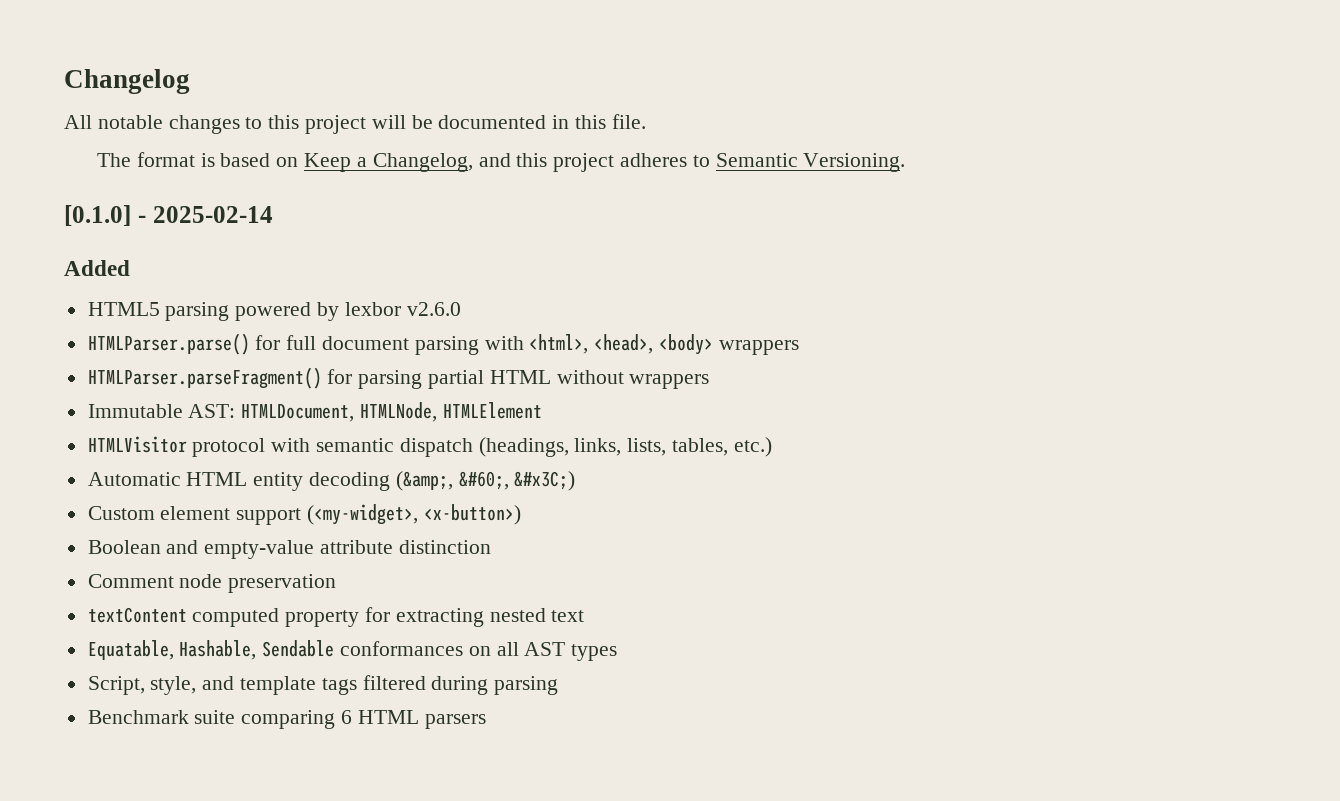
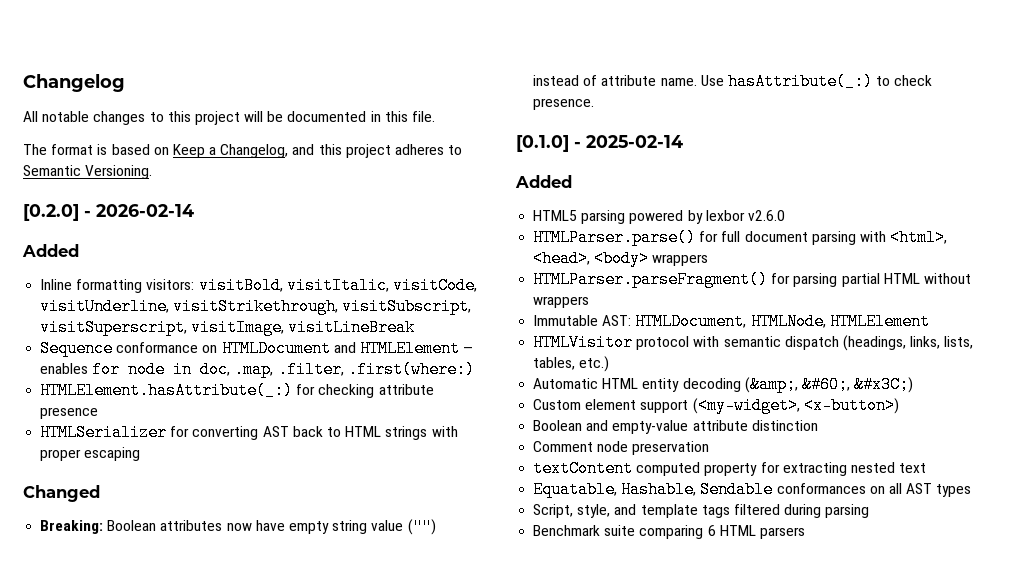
(906, 162) none -> [23,204,194,221] [22,244,79,257] [40,277,477,294] [40,298,472,315] [40,319,416,336] [40,340,474,357] [40,361,475,378] [40,382,434,399] [40,407,99,419] [40,424,458,441] [40,447,141,461] [23,485,100,502] [40,518,436,535] [533,73,933,90] [533,98,595,110] // [0.2.0] - 2026-02-14 // Added // Inline formatting visitors: visitBold, visitItalic, visitCode, visitUnderline, visitStrikethrough, visitSubscript, visitSuperscript, visitImage, visitLineBreak // Sequence conformance on HTMLDocument and HTMLElement — enables for node in doc, .map, .filter, .first(where:) // HTMLElement.hasAttribute(_:) for checking attribute presence // HTMLSerializer for converting AST back to HTML strings with proper escaping // Changed // Breaking: Boolean attributes now have empty string value ("") instead of attribute name. Use hasAttribute(_:) to check presence.

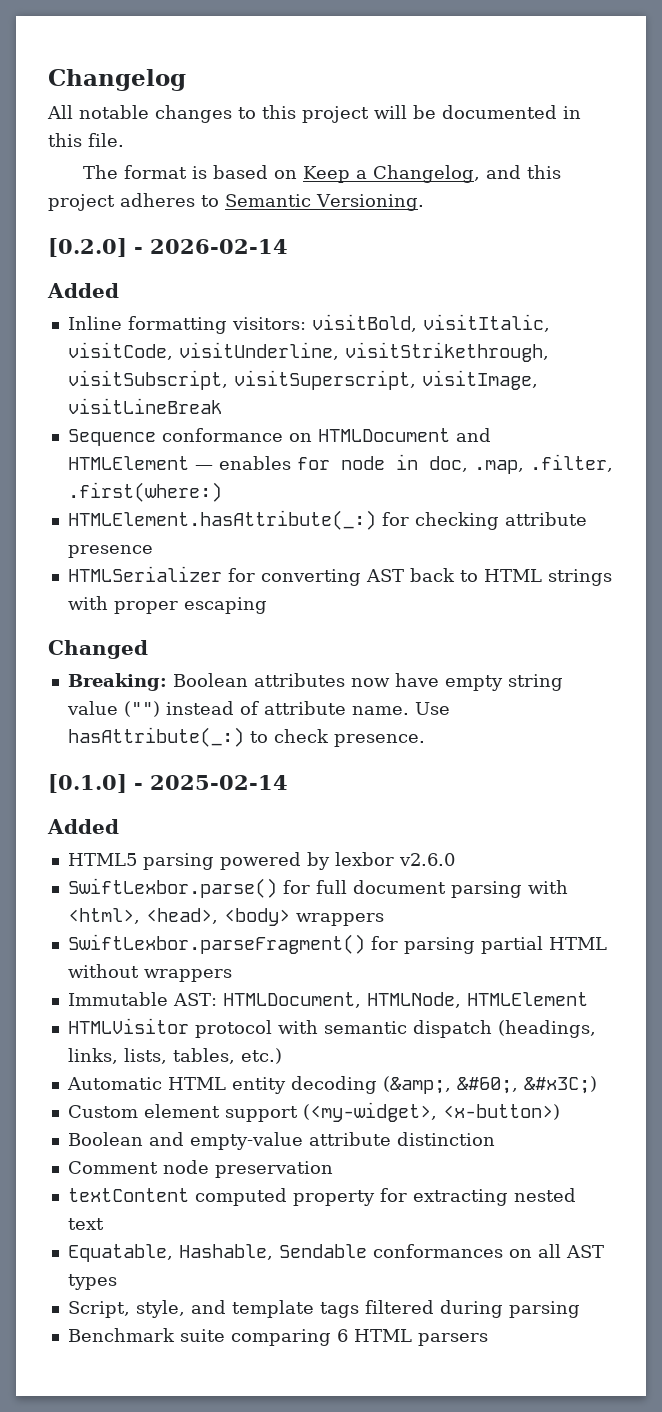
[533,229,697,246] HTMLParser.parse() -> [67,878,277,898] SwiftLexbor.parse()
[533,271,769,288] HTMLParser.parseFragment() -> [67,934,365,954] SwiftLexbor.parseFragment()

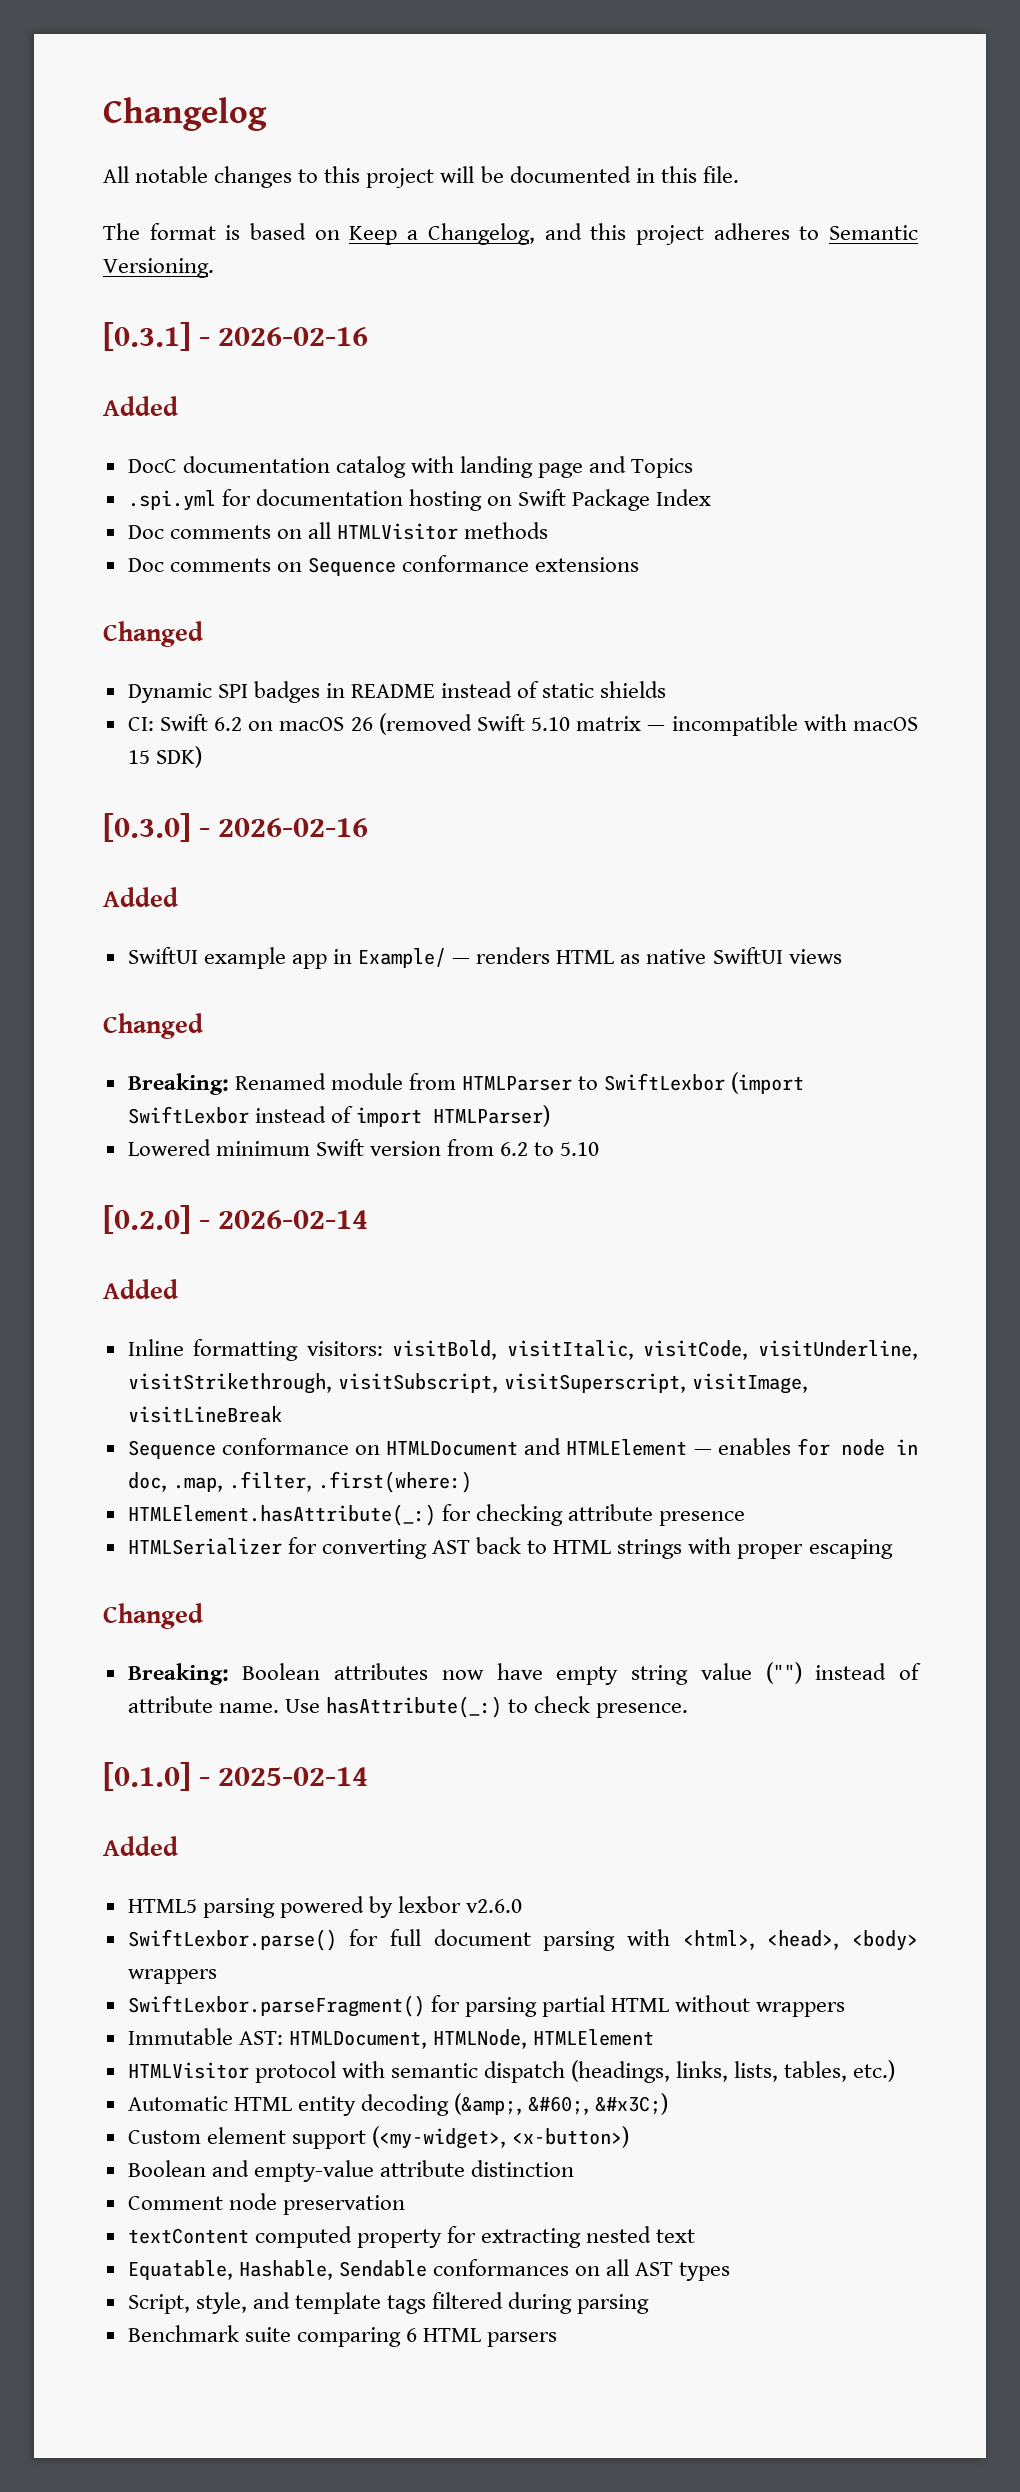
(424, 202) none -> [103,322,369,351] [103,396,178,416] [127,456,694,478] [127,489,712,511] [127,522,549,540] [127,555,640,576] [103,621,203,647] [127,681,667,703] [127,713,918,736] [127,746,202,768] [103,813,369,842] [103,887,178,907] [127,947,842,969] [103,1013,203,1039] [127,1072,805,1095] [127,1105,550,1127] [127,1139,600,1156] // [0.3.1] - 2026-02-16 // Added // DocC documentation catalog with landing page and Topics // .spi.yml for documentation hosting on Swift Package Index // Doc comments on all HTMLVisitor methods // Doc comments on Sequence conformance extensions // Changed // Dynamic SPI badges in README instead of static shields // CI: Swift 6.2 on macOS 26 (removed Swift 5.10 matrix — incompatible with macOS 15 SDK) // [0.3.0] - 2026-02-16 // Added // SwiftUI example app in Example/ — renders HTML as native SwiftUI views // Changed // Breaking: Renamed module from HTMLParser to SwiftLexbor (import SwiftLexbor instead of import HTMLParser) // Lowered minimum Swift version from 6.2 to 5.10

